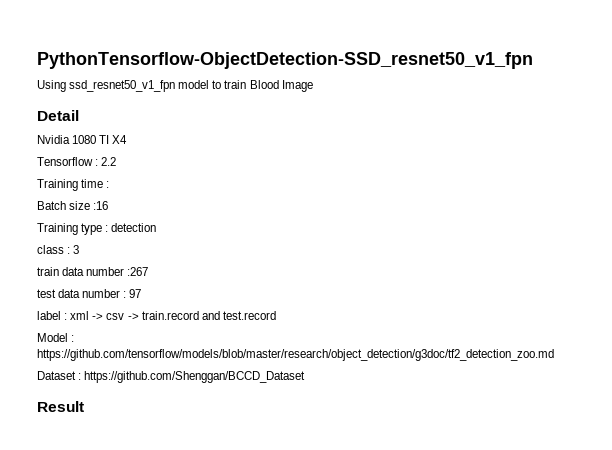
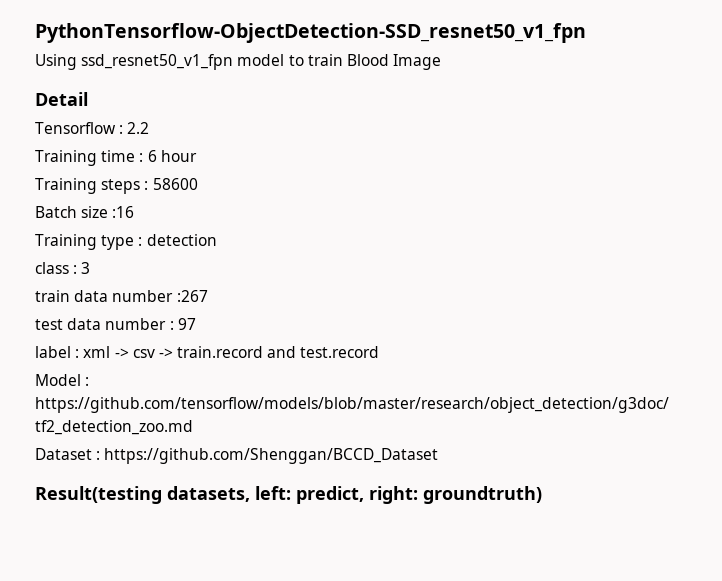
[37,135,128,144] // Nvidia 1080 TI X4 -> (88, 99) none
(110, 184) none -> [147,150,197,162] [35,178,198,194] 6 hour // Training steps : 58600
[37,401,84,412] Result -> [35,486,542,504] Result(testing datasets, left: predict, right: groundtruth)

